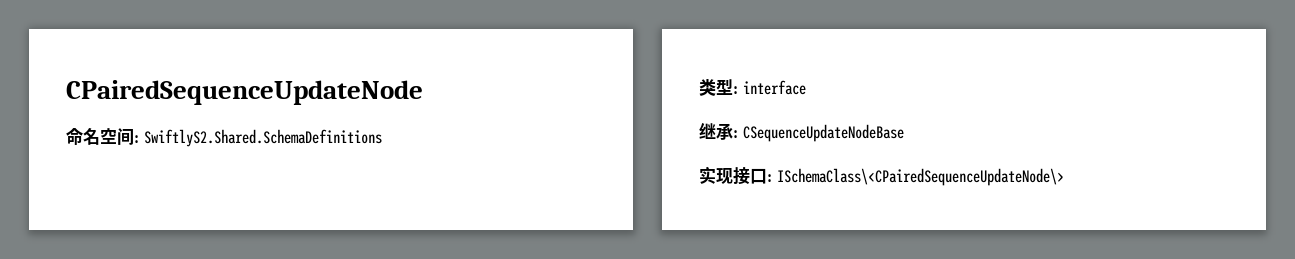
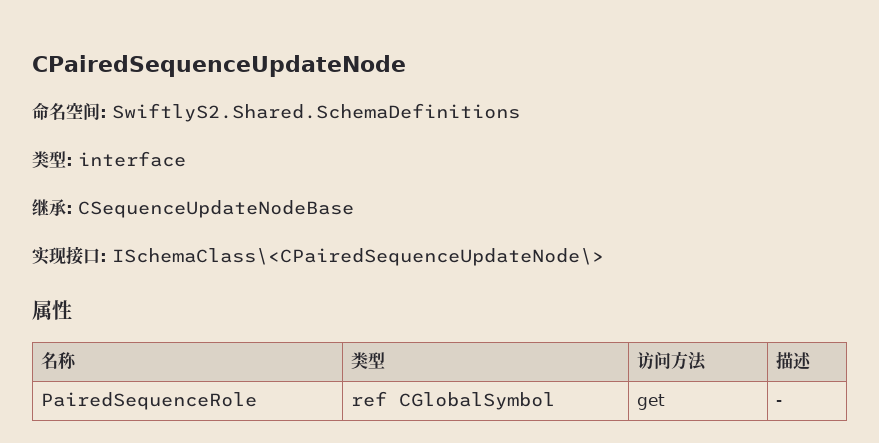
(1064, 177) none -> [32,300,72,320] [41,352,78,369] [351,352,386,369] [637,351,708,371] [776,351,813,370] [41,392,258,410] [351,391,556,410] [637,394,666,410] [776,400,783,406] // 属性 // 名称 | 类型 | 访问方法 | 描述 // PairedSequenceRole | ref CGlobalSymbol | get | -

